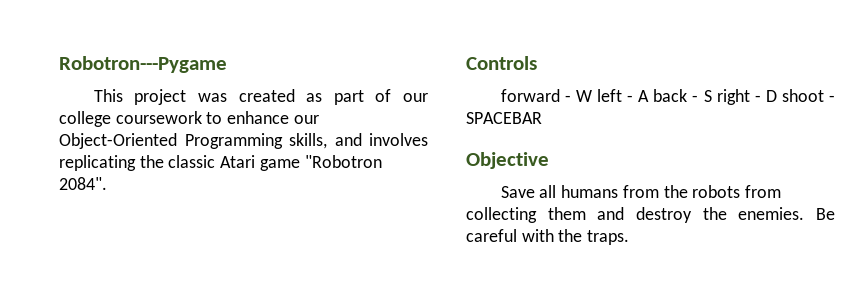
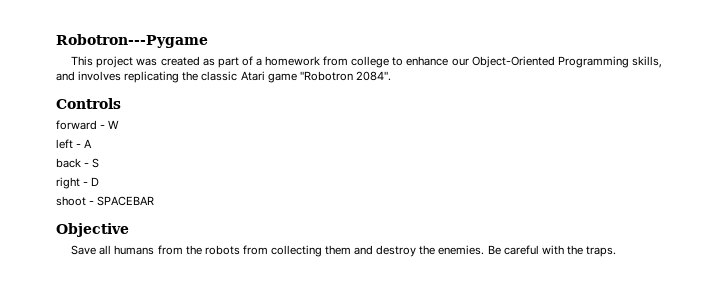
[402,93,428,102] [59,111,202,127] our college coursework -> [255,56,390,68] a homework from college
(592, 96) none -> (120, 124) //
(650, 96) none -> (93, 143) //
(712, 96) none -> (100, 163) //
(777, 96) none -> (100, 181) //

